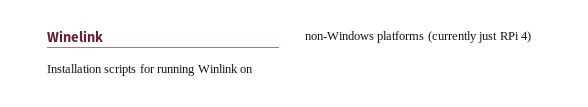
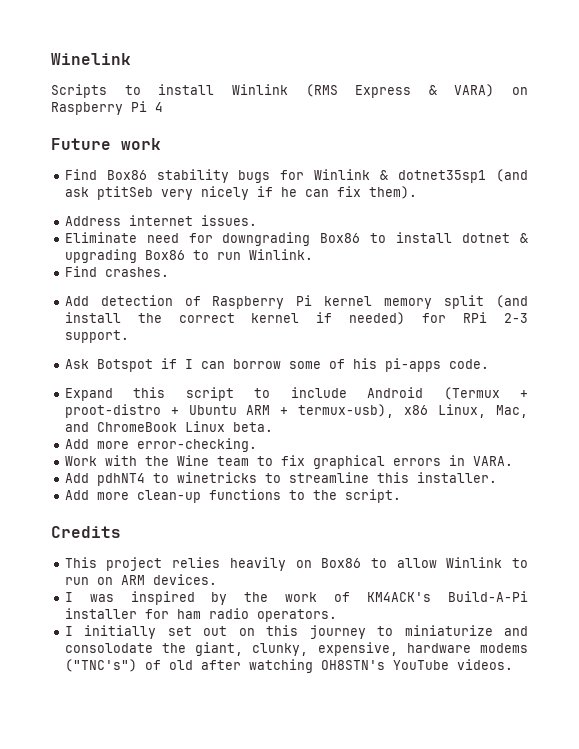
[47,64,253,76] [305,31,531,43] Installation scripts for running Winlink on non-Windows platforms (currently just RPi 4) -> [51,84,528,98] [51,101,163,115] [51,138,161,150] [64,169,528,183] [64,186,417,200] [64,215,257,226] [64,232,528,246] [64,249,313,263] [64,266,169,277] [64,295,528,309] [64,312,528,325] [64,330,129,343] [64,358,489,372] [64,387,528,401] [64,404,528,418] [64,421,273,432] [64,438,257,452] [64,455,513,469] [64,472,497,486] [64,489,401,503] [51,526,121,538] [64,557,529,571] [64,574,217,585] [64,591,528,605] [64,608,337,622] [64,625,528,639] [64,642,528,656] [64,659,513,673] Scripts to install Winlink (RMS Express & VARA) on Raspberry Pi 4 // Future work // Find Box86 stability bugs for Winlink & dotnet35sp1 (and ask ptitSeb very nicely if he can fix them). // Address internet issues. // Eliminate need for downgrading Box86 to install dotnet & upgrading Box86 to run Winlink. // Find crashes. // Add detection of Raspberry Pi kernel memory split (and install the correct kernel if needed) for RPi 2-3 support. // Ask Botspot if I can borrow some of his pi-apps code. // Expand this script to include Android (Termux + proot-distro + Ubuntu ARM + termux-usb), x86 Linux, Mac, and ChromeBook Linux beta. // Add more error-checking. // Work with the Wine team to fix graphical errors in VARA. // Add pdhNT4 to winetricks to streamline this installer. // Add more clean-up functions to the script. // Credits // This project relies heavily on Box86 to allow Winlink to run on ARM devices. // I was inspired by the work of KM4ACK's Build-A-Pi installer for ham radio operators. // I initially set out on this journey to miniaturize and consolodate the giant, clunky, expensive, hardware modems ("TNC's") of old after watching OH8STN's YouTube videos.

